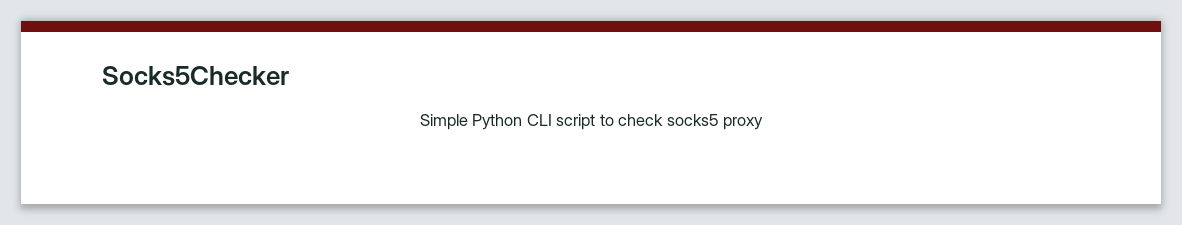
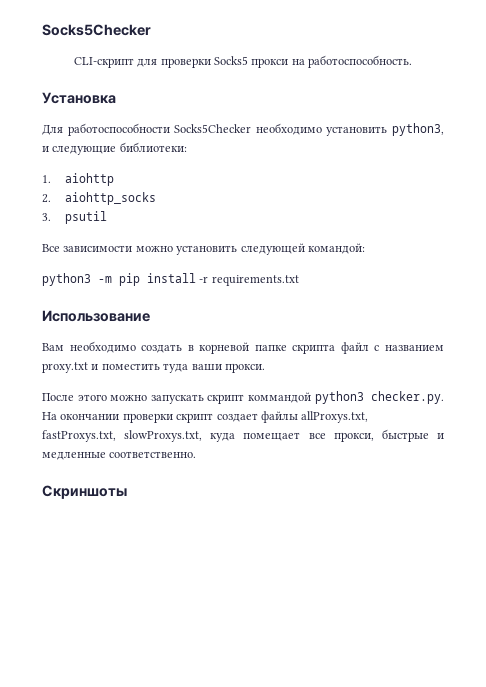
[419,114,764,130] Simple Python CLI script to check socks5 proxy -> [73,55,413,68] [42,92,116,104] [42,123,444,136] [42,142,187,155] [42,173,115,186] [42,192,157,205] [42,211,108,224] [42,243,365,255] [42,273,299,286] [42,310,150,322] [42,341,444,354] [42,362,265,373] [42,391,444,404] [42,411,369,423] [42,429,445,442] [42,451,197,460] [42,485,127,499] CLI-скрипт для проверки Socks5 прокси на работоспособность. // Установка // Для работоспособности Socks5Checker необходимо установить python3, и следующие библиотеки: // 1. aiohttp // 2. aiohttp_socks // 3. psutil // Все зависимости можно установить следующей командой: // python3 -m pip install -r requirements.txt // Использование // Вам необходимо создать в корневой папке скрипта файл с названием proxy.txt и поместить туда ваши прокси. // После этого можно запускать скрипт коммандой python3 checker.py. На окончании проверки скрипт создает файлы allProxys.txt, fastProxys.txt, slowProxys.txt, куда помещает все прокси, быстрые и медленные соответственно. // Скриншоты

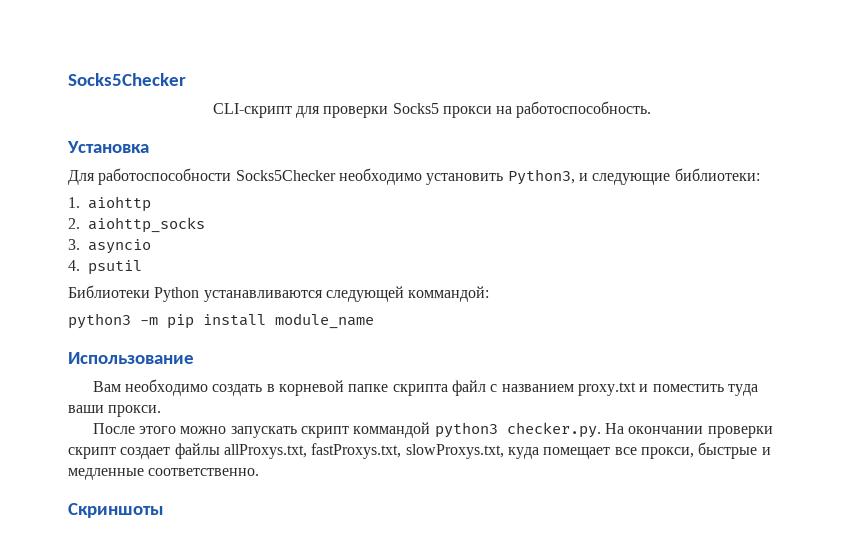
[392,123,444,136] python3, -> [507,169,575,185] Python3,
(51, 217) none -> [88,239,151,254] [68,260,80,271] asyncio // 4.
[42,243,365,255] Все зависимости можно установить следующей командой: -> [68,285,490,302] Библиотеки Python устанавливаются следующей коммандой:
[199,275,299,286] -r requirements.txt -> [275,313,374,329] module_name

